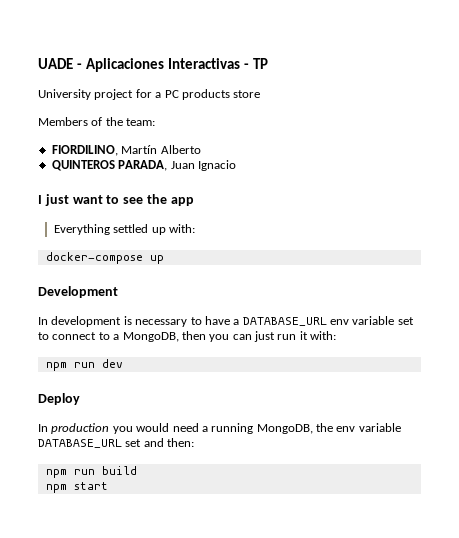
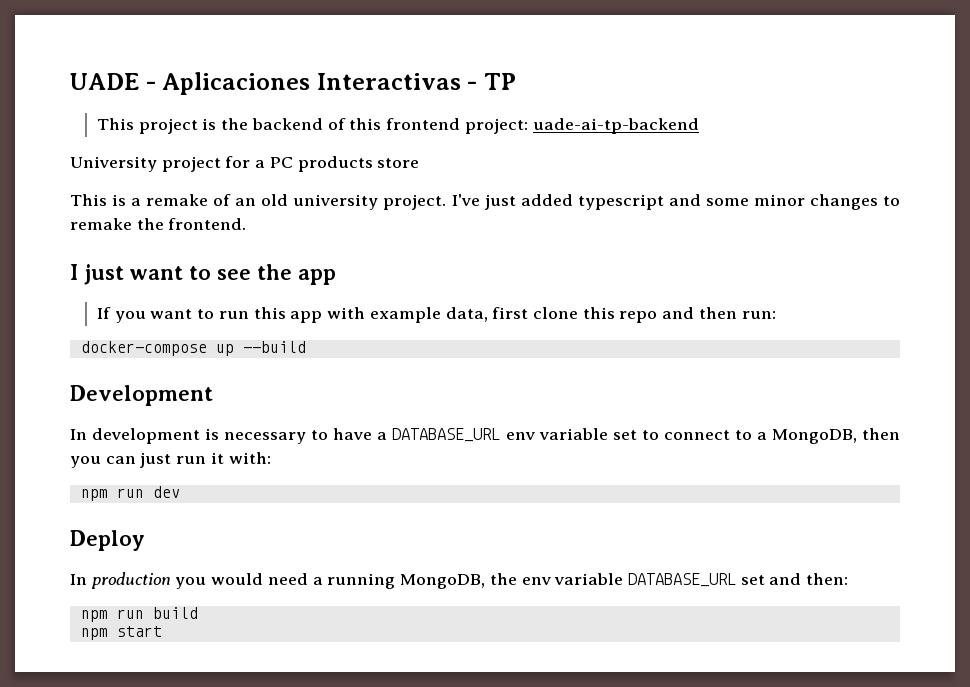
(268, 63) none -> [97,118,699,134] // This project is the backend of this frontend project: uade-ai-tp-backend
[38,117,156,126] [51,145,201,156] [51,160,236,171] Members of the team: // FIORDILINO, Martín Alberto // QUINTEROS PARADA, Juan Ignacio -> [70,194,900,210] [70,218,247,230] This is a remake of an old university project. I've just added typescript and some minor changes to remake the frontend.
[53,224,195,235] Everything settled up with: -> [97,307,776,323] If you want to run this app with example data, first clone this repo and then run:
(164, 259) none -> [242,341,306,353] --build

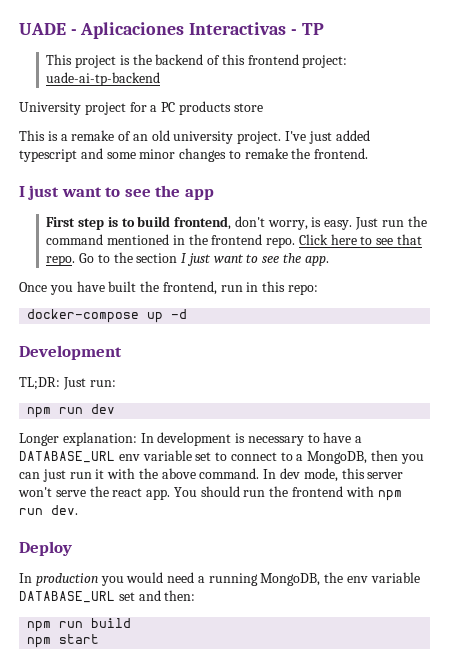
[97,307,776,323] If you want to run this app with example data, first clone this repo and then run: -> [46,216,427,230] [46,234,423,248] [46,252,329,266] [19,281,319,295] First step is to build frontend, don't worry, is easy. Just run the command mentioned in the frontend repo. Click here to see that repo. Go to the section I just want to see the app. // Once you have built the frontend, run in this repo:
[242,341,306,353] --build -> [171,309,188,319] -d
(213, 395) none -> [19,377,116,390] [27,404,116,418] [19,432,137,446] TL;DR: Just run: // npm run dev // Longer explanation:
[228,452,271,464] [80,486,180,501] with: // npm run dev -> [107,468,404,482] [18,486,402,501] [19,505,78,515] with the above command. In dev mode, this server won't serve the react app. You should run the frontend with npm run dev.

